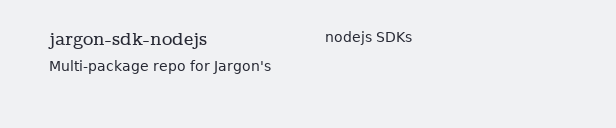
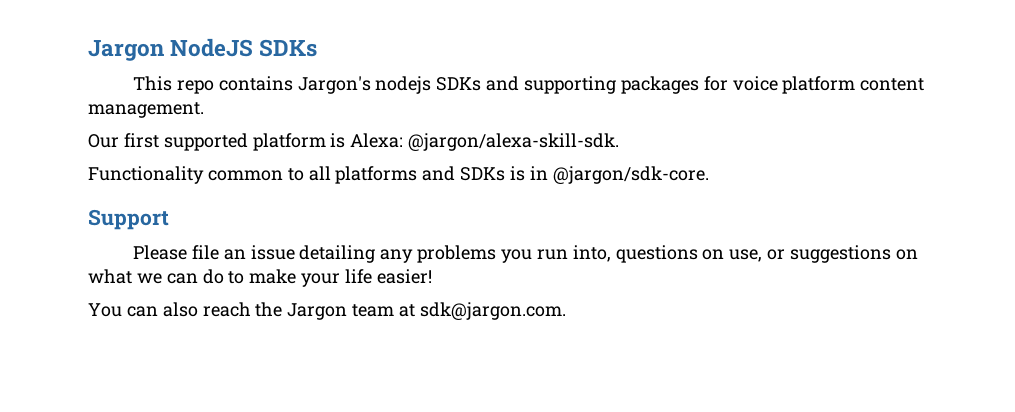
[48,33,207,49] [49,60,271,74] [325,31,412,45] jargon-sdk-nodejs // Multi-package repo for Jargon's nodejs SDKs -> [88,38,318,61] [132,76,925,94] [88,102,204,118] [88,133,620,151] [88,166,709,184] [88,209,169,230] [132,245,918,263] [88,269,432,287] [88,302,566,320] Jargon NodeJS SDKs // This repo contains Jargon's nodejs SDKs and supporting packages for voice platform content management. // Our first supported platform is Alexa: @jargon/alexa-skill-sdk. // Functionality common to all platforms and SDKs is in @jargon/sdk-core. // Support // Please file an issue detailing any problems you run into, questions on use, or suggestions on what we can do to make your life easier! // You can also reach the Jargon team at sdk@jargon.com.

